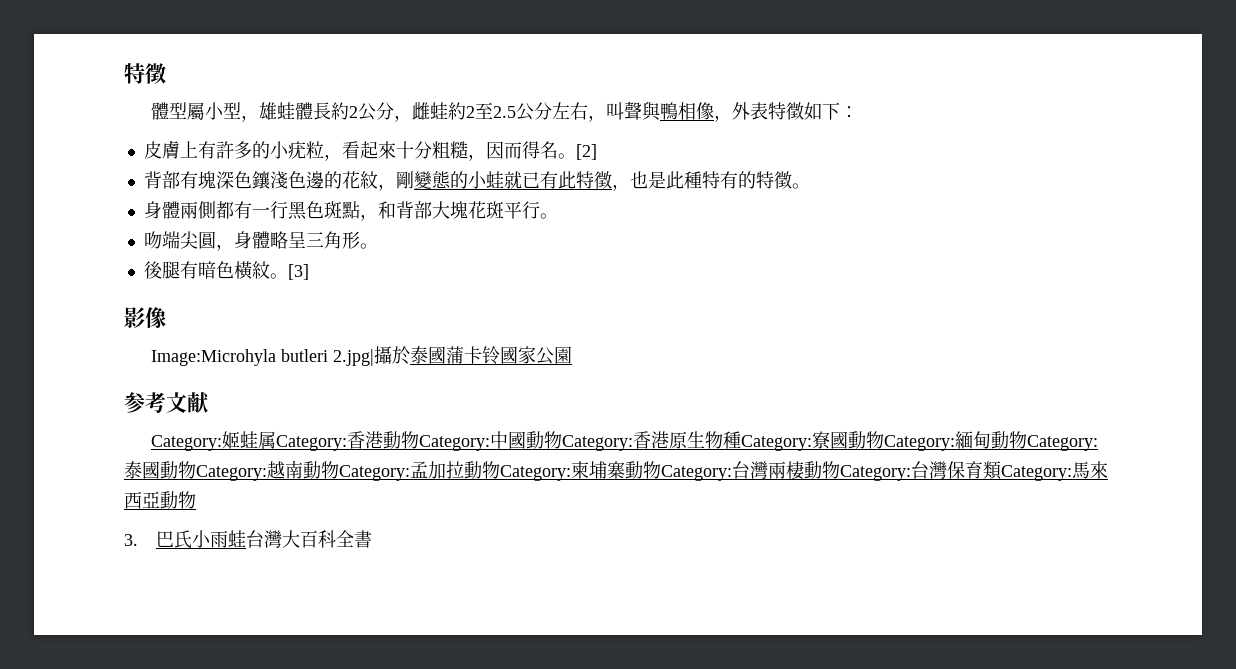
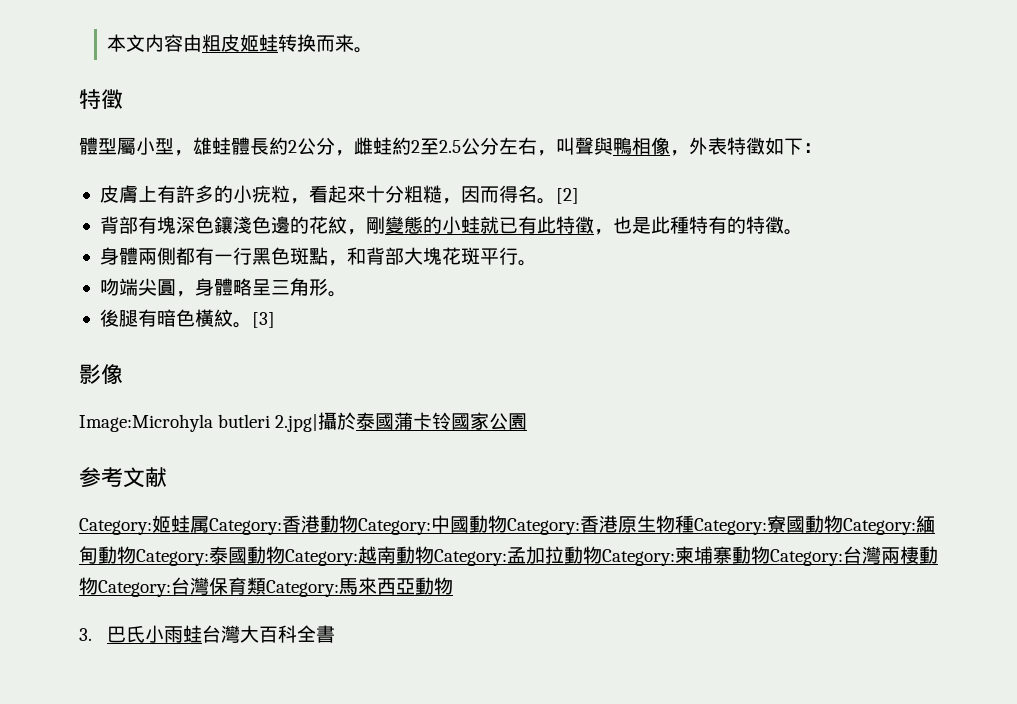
(124, 73) none -> [107,34,374,53] 本文内容由粗皮姬蛙转换而来。 //

